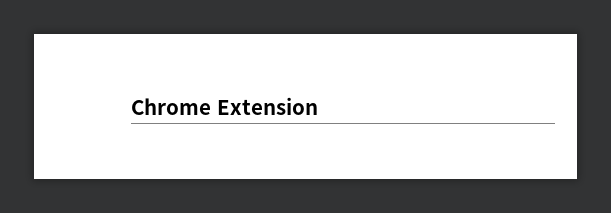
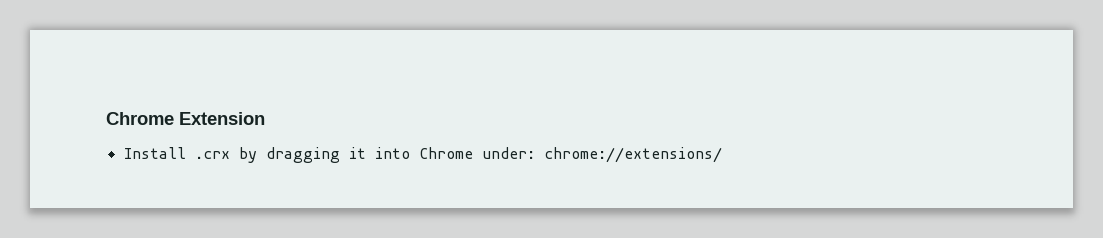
(318, 106) none -> [123,147,722,163] // Install .crx by dragging it into Chrome under: chrome://extensions/

